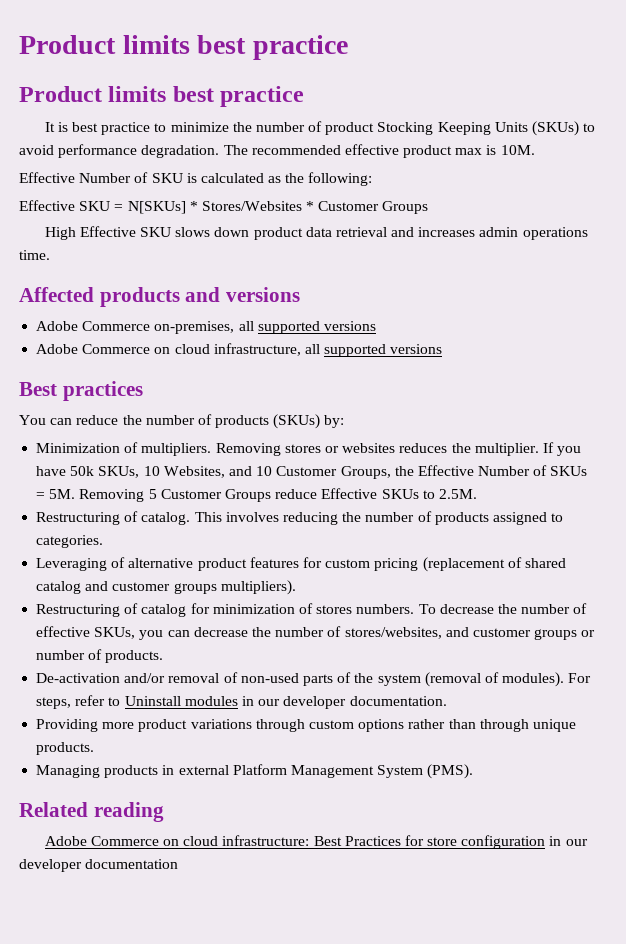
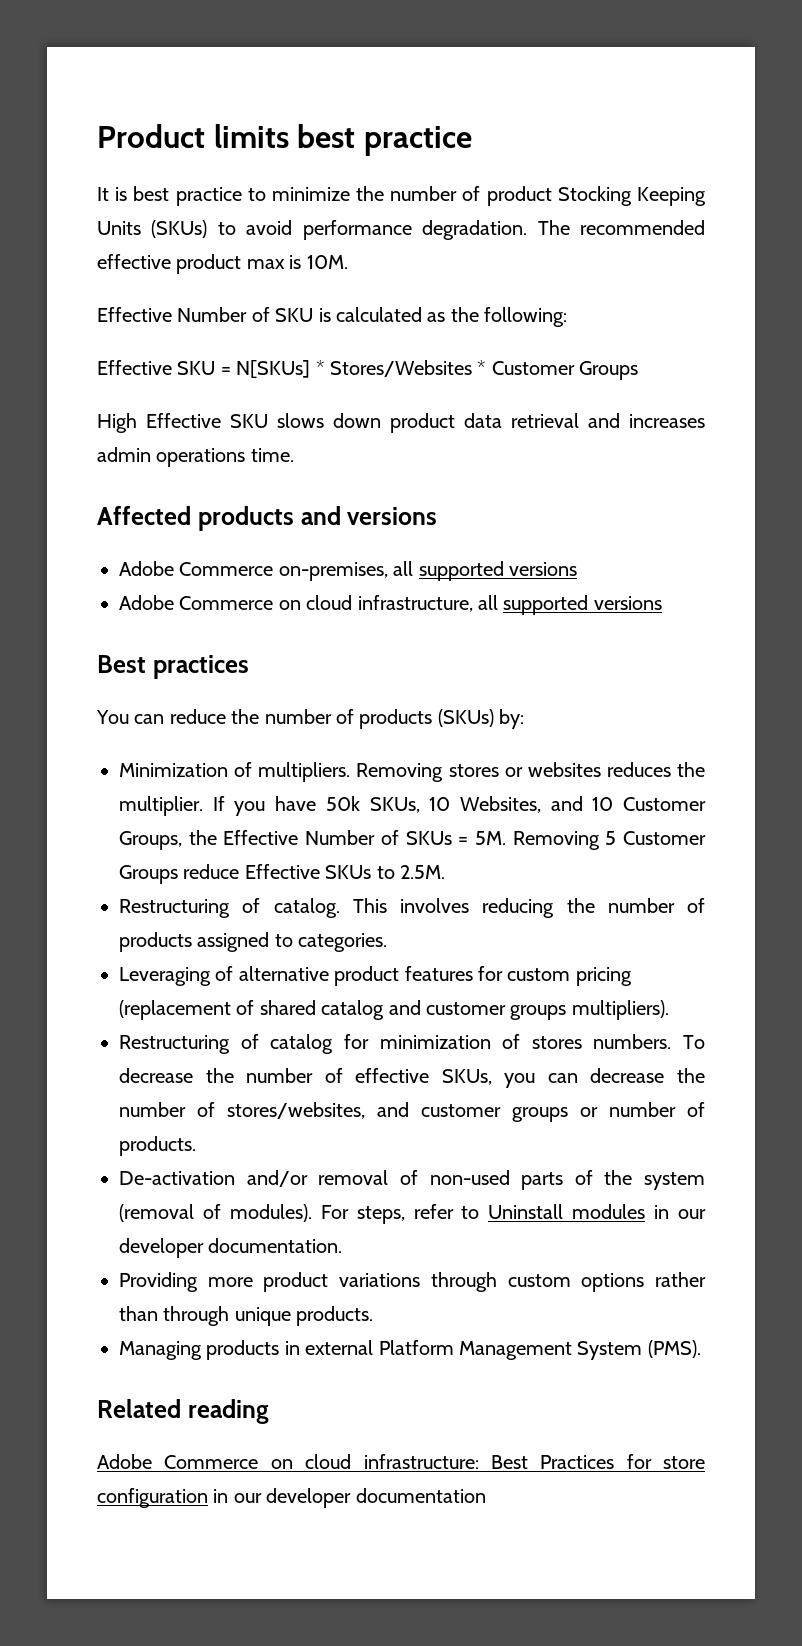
[19,35,348,60] [19,86,305,107] Product limits best practice // Product limits best practice -> [97,124,472,156] Product limits best practice

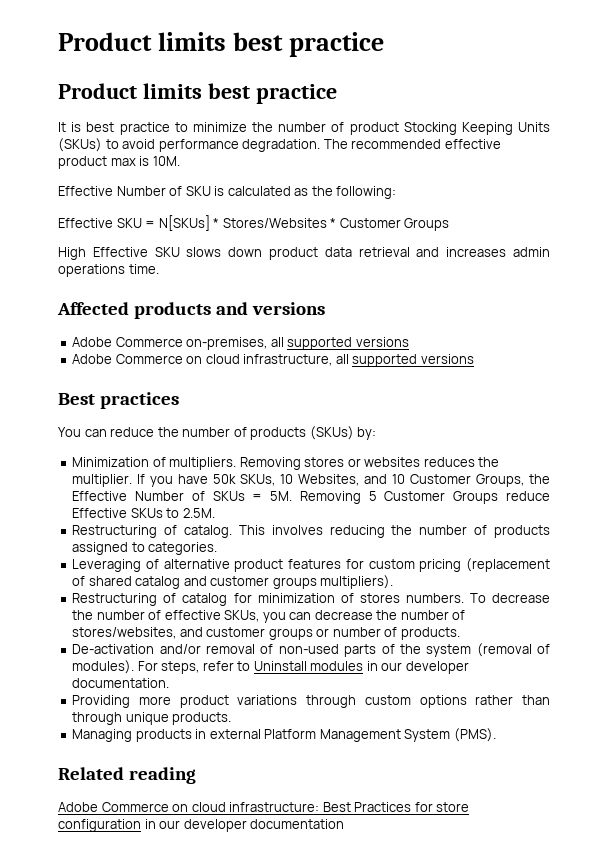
[97,124,472,156] Product limits best practice -> [58,32,384,57] [58,83,337,104] Product limits best practice // Product limits best practice

